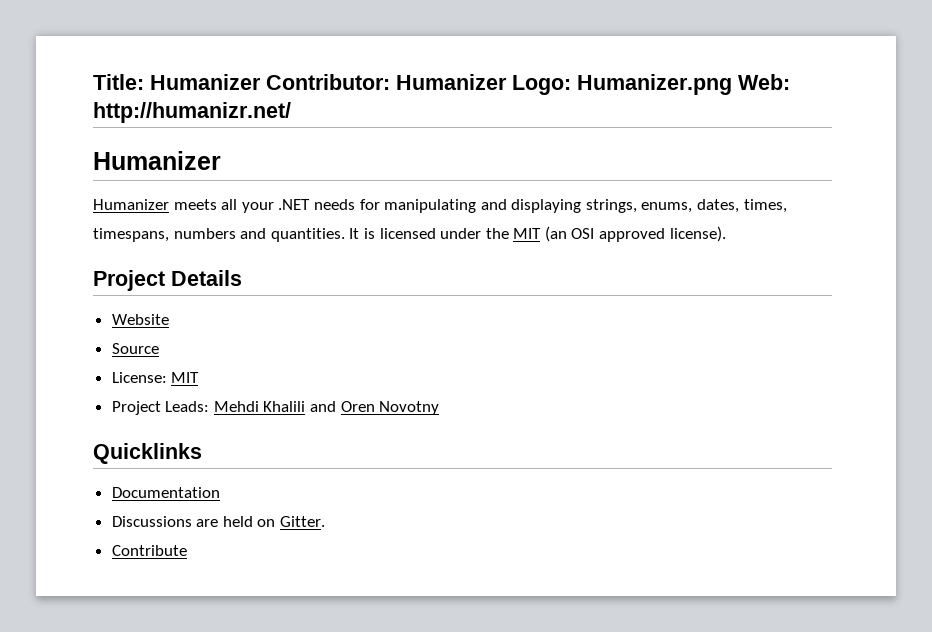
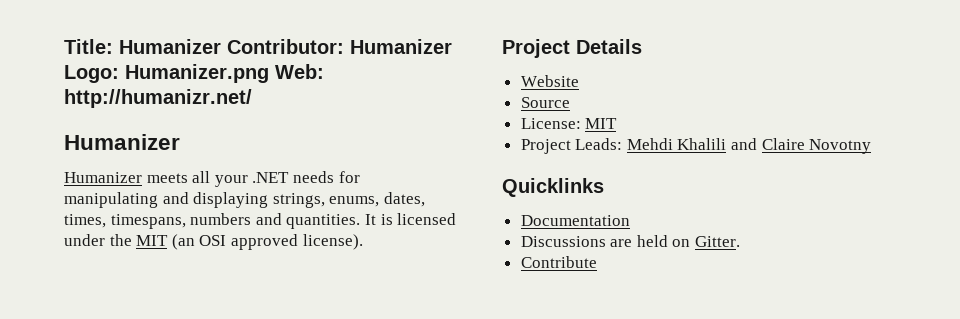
[340,401,375,412] Oren -> [761,138,805,150] Claire

